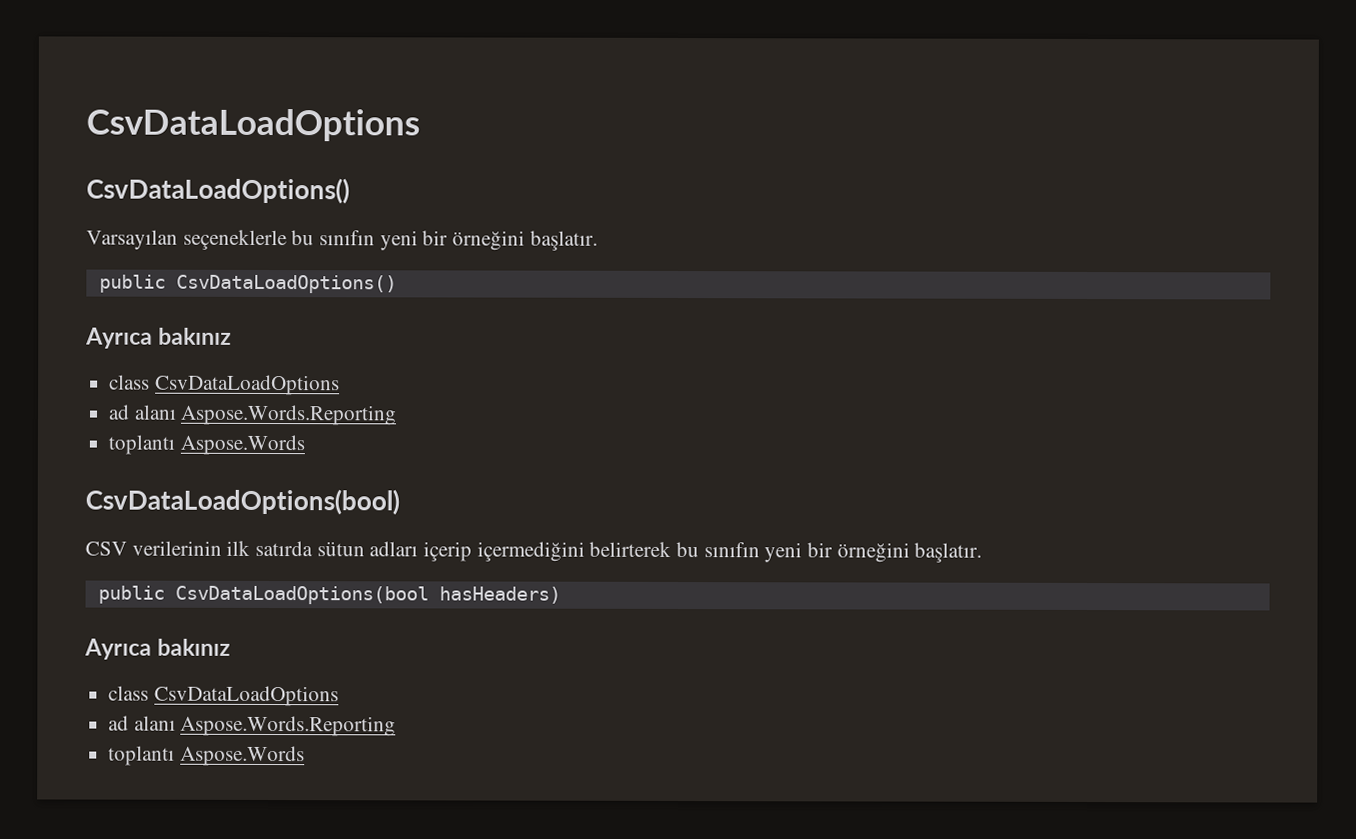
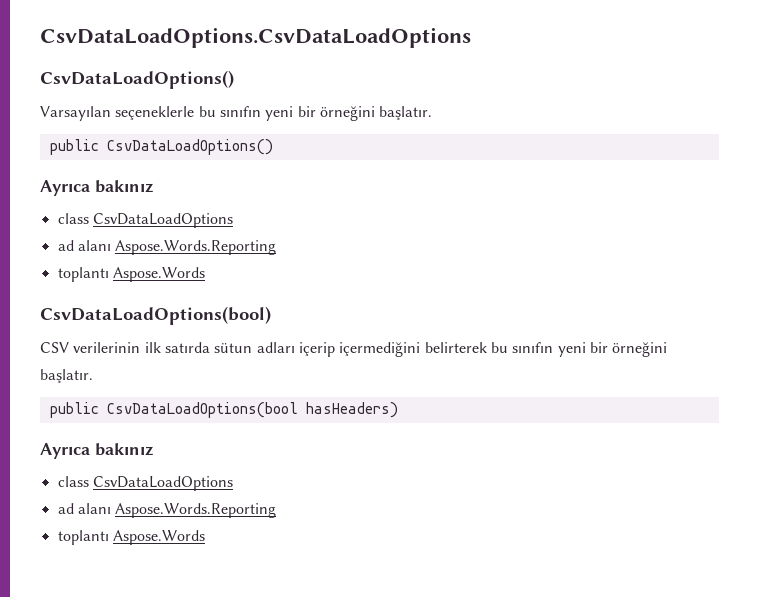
[86,108,420,142] CsvDataLoadOptions -> [40,27,471,48] CsvDataLoadOptions.CsvDataLoadOptions

